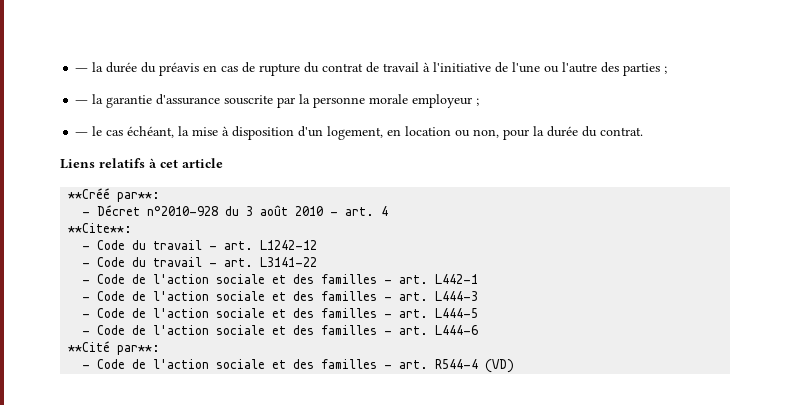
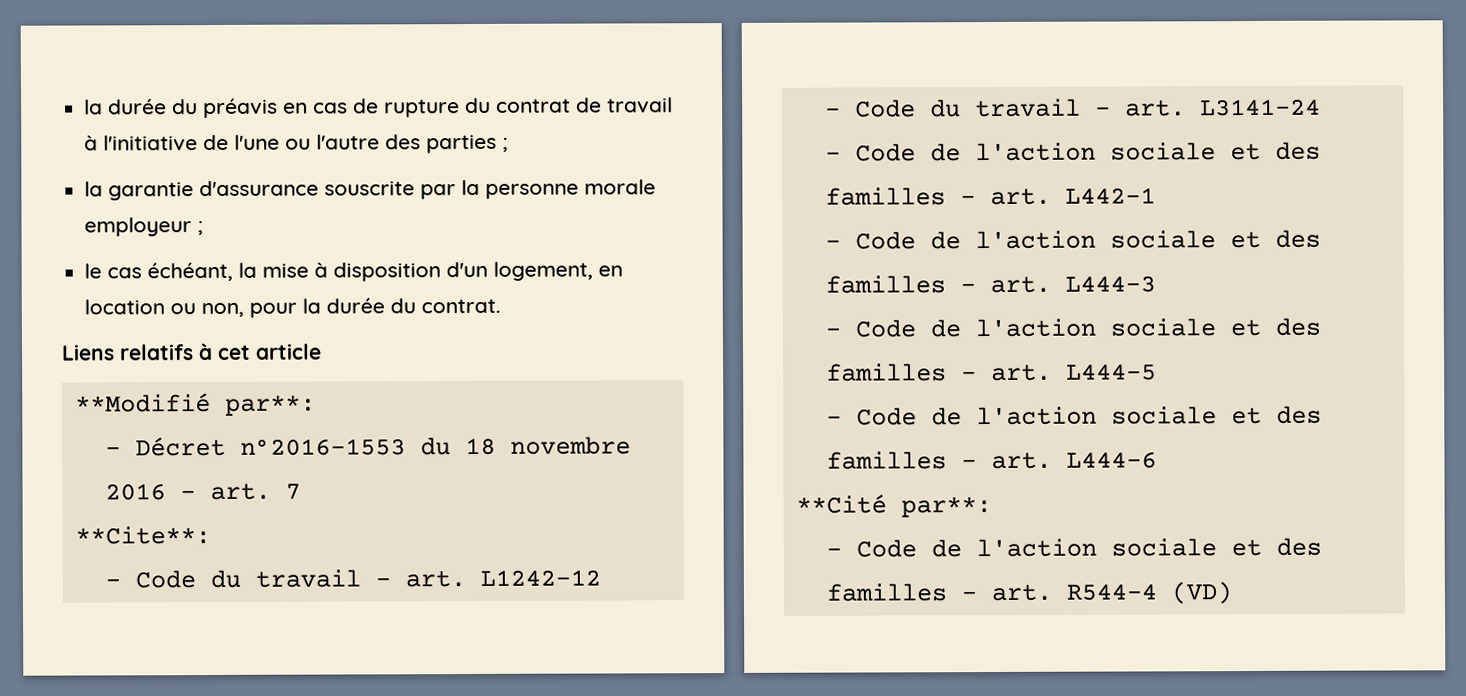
[75,68,89,72] ― -> (84, 107) none
[75,100,89,104] ― -> (509, 144) none
[75,132,89,136] ― -> (204, 228) none
[68,188,111,199] **Créé -> [74,393,211,413] **Modifié
[147,205,389,216] n°2010-928 du 3 août 2010 - art. 4 -> [239,436,631,456] [104,482,301,501] n°2016-1553 du 18 novembre 2016 - art. 7
[260,257,318,267] L3141-22 -> [1199,98,1321,117] L3141-24

